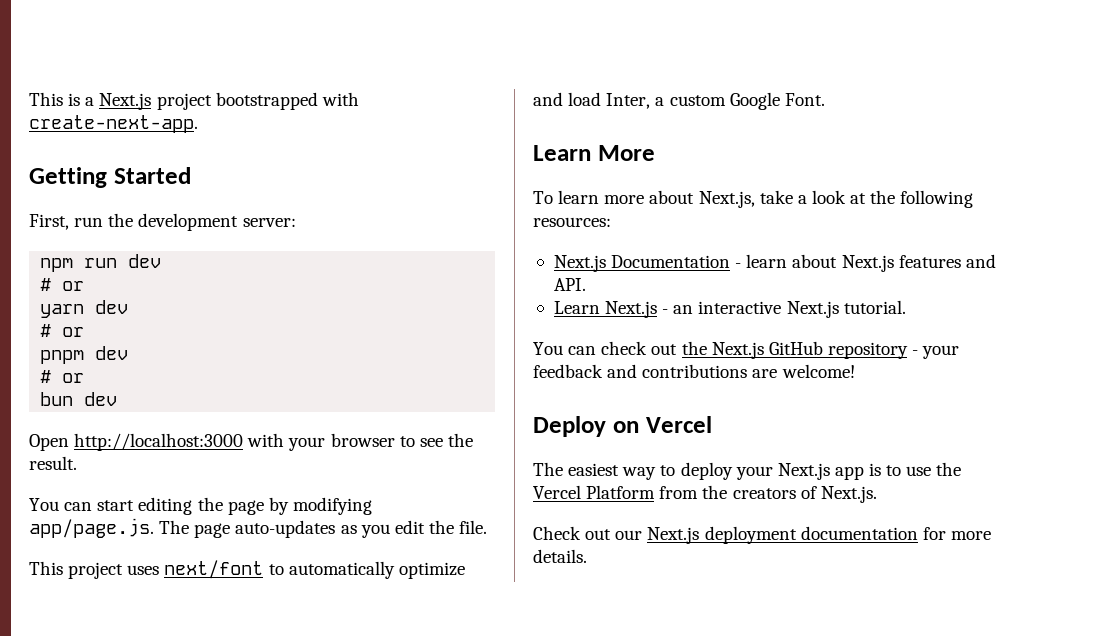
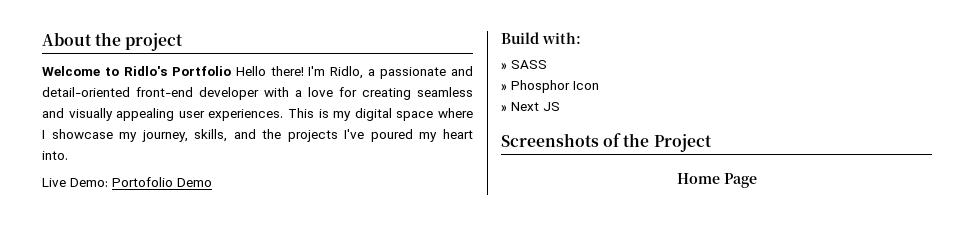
[29,92,359,110] [29,115,198,133] [29,167,191,188] [29,213,296,231] [40,254,162,272] [40,278,85,291] [40,300,129,318] [40,324,85,337] [40,346,129,364] [40,370,85,383] [40,392,118,406] [29,433,473,451] [29,456,77,470] [29,497,372,515] [29,518,488,538] [29,560,465,579] [533,92,825,110] [533,145,655,161] [533,190,974,208] [533,217,611,227] [553,254,996,272] [553,278,586,291] [553,300,906,318] [533,341,960,359] [533,364,855,378] [533,416,712,437] [533,462,962,480] [533,485,877,503] [533,526,991,544] [533,549,587,563] This is a Next.js project bootstrapped with create-next-app. // Getting Started // First, run the development server: // npm run dev // # or // yarn dev // # or // pnpm dev // # or // bun dev // Open http://localhost:3000 with your browser to see the result. // You can start editing the page by modifying app/page.js. The page auto-updates as you edit the file. // This project uses next/font to automatically optimize and load Inter, a custom Google Font. // Learn More // To learn more about Next.js, take a look at the following resources: // Next.js Documentation - learn about Next.js features and API. // Learn Next.js - an interactive Next.js tutorial. // You can check out the Next.js GitHub repository - your feedback and contributions are welcome! // Deploy on Vercel // The easiest way to deploy your Next.js app is to use the Vercel Platform from the creators of Next.js. // Check out our Next.js deployment documentation for more details. -> [42,32,184,51] [42,66,473,79] [42,87,473,100] [42,108,474,121] [42,129,473,142] [42,151,68,160] [42,177,212,187] [501,32,581,44] [501,60,547,70] [501,80,599,93] [501,102,560,112] [501,133,712,152] [676,173,757,188] About the project // Welcome to Ridlo's Portfolio Hello there! I'm Ridlo, a passionate and detail-oriented front-end developer with a love for creating seamless and visually appealing user experiences. This is my digital space where I showcase my journey, skills, and the projects I've poured my heart into. // Live Demo: Portofolio Demo // Build with: // » SASS // » Phosphor Icon // » Next JS // Screenshots of the Project // Home Page

